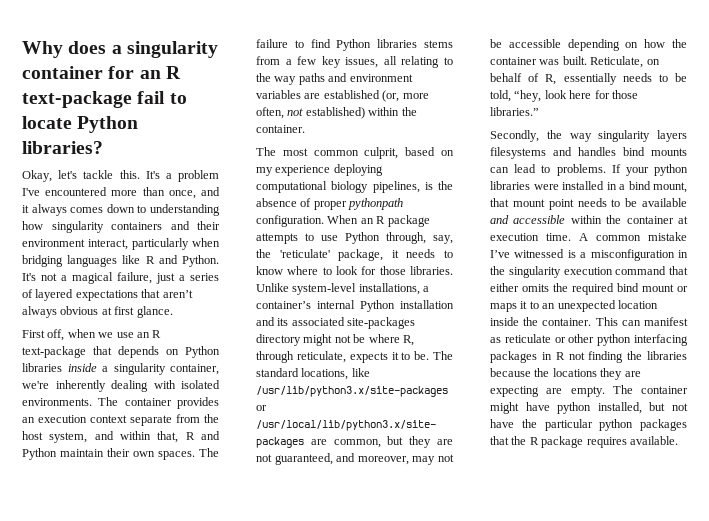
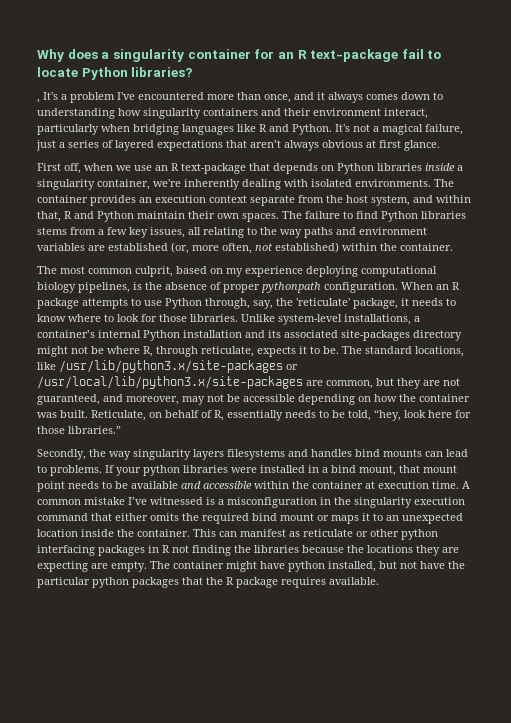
[22,170,140,182] Okay, let's tackle this. -> [37,99,40,103] ,

